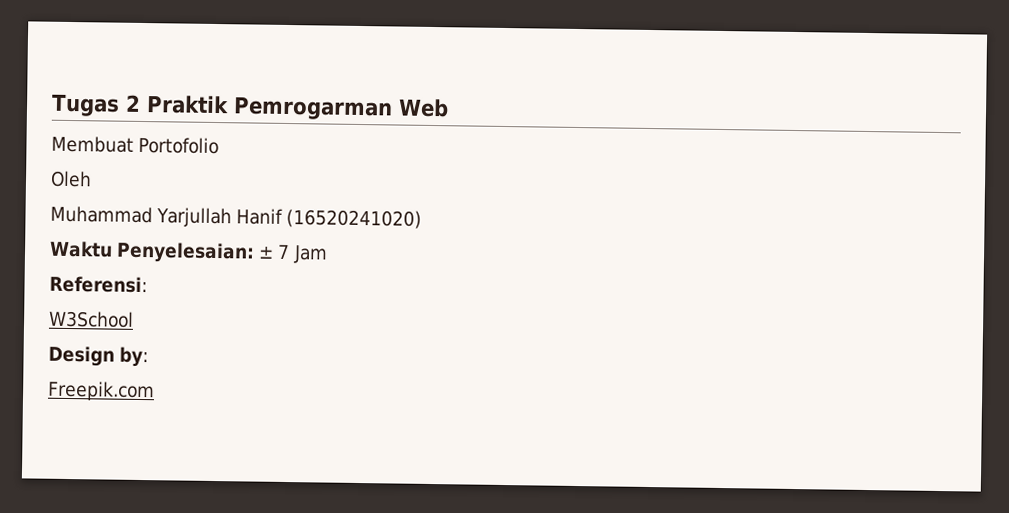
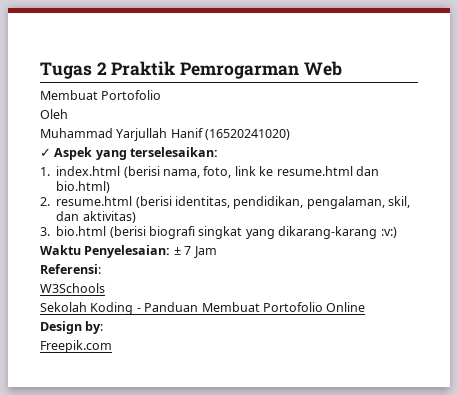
(423, 218) none -> [40,147,219,160] [40,166,379,178] [56,181,111,193] [40,196,411,209] [56,211,136,223] [40,226,397,239] // ✓ Aspek yang terselesaikan: // 1. index.html (berisi nama, foto, link ke resume.html dan bio.html) // 2. resume.html (berisi identitas, pendidikan, pengalaman, skil, dan aktivitas) // 3. bio.html (berisi biografi singkat yang dikarang-karang :v:)
[48,310,134,328] W3School -> [40,283,105,293] [40,302,366,315] W3Schools // Sekolah Koding - Panduan Membuat Portofolio Online

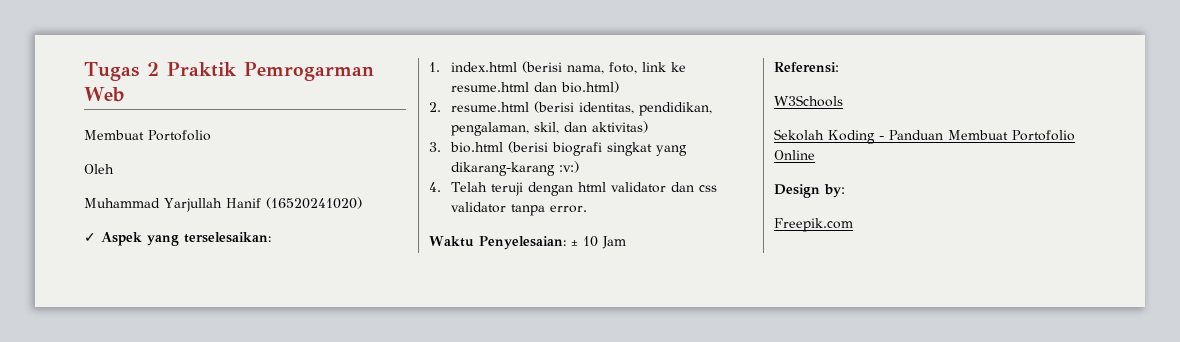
(397, 232) none -> [429,182,718,196] [451,202,588,216] // 4. Telah teruji dengan html validator dan css validator tanpa error.
[184,246,192,255] 7 -> [582,236,598,247] 10

